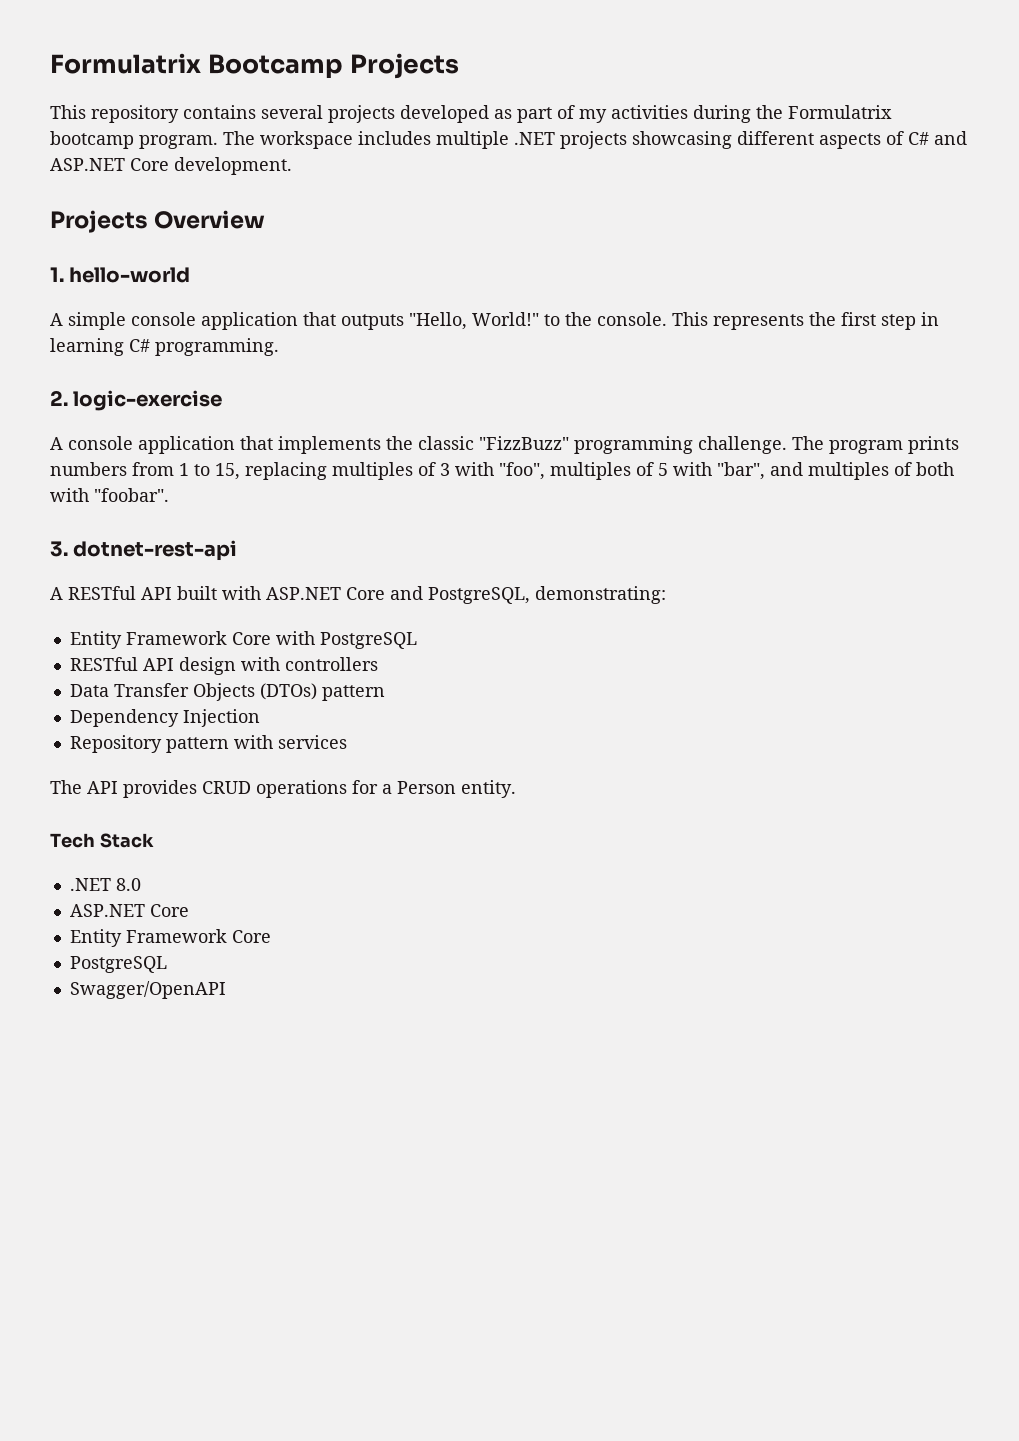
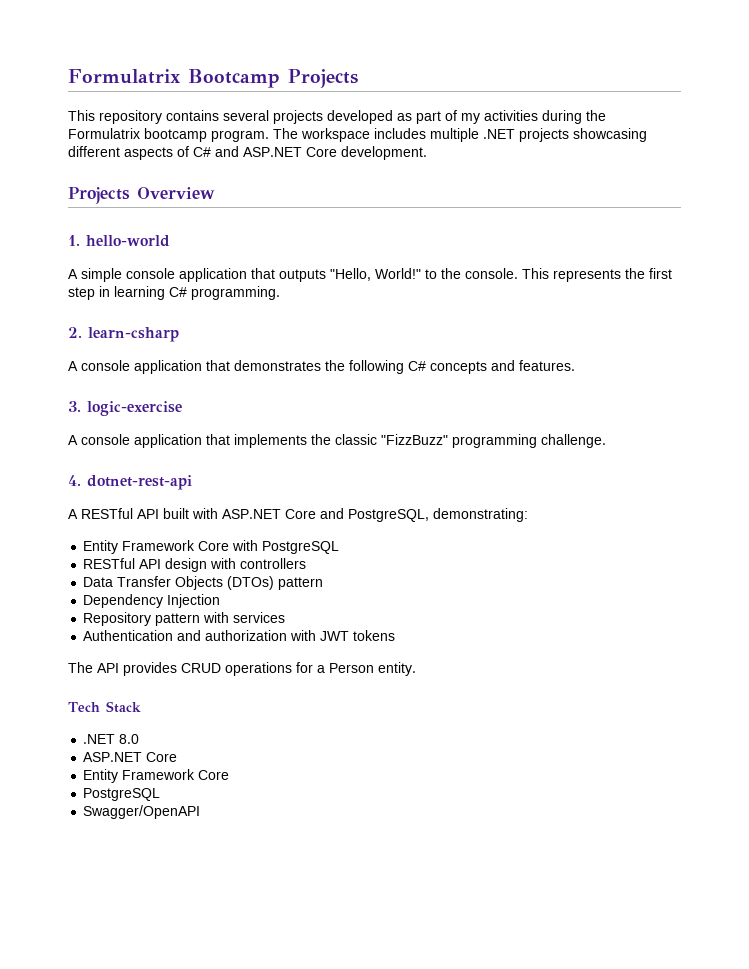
(68, 398) none -> [88,327,179,342] [68,360,575,374] [68,401,81,412] learn-csharp // A console application that demonstrates the following C# concepts and features. // 3.
[792,436,959,454] [50,462,954,480] [50,488,169,502] [50,541,68,557] The program prints numbers from 1 to 15, replacing multiples of 3 with "foo", multiples of 5 with "bar", and multiples of both with "foobar". // 3. -> [68,475,81,486] // 4.
(347, 742) none -> [83,630,396,641] // Authentication and authorization with JWT tokens

